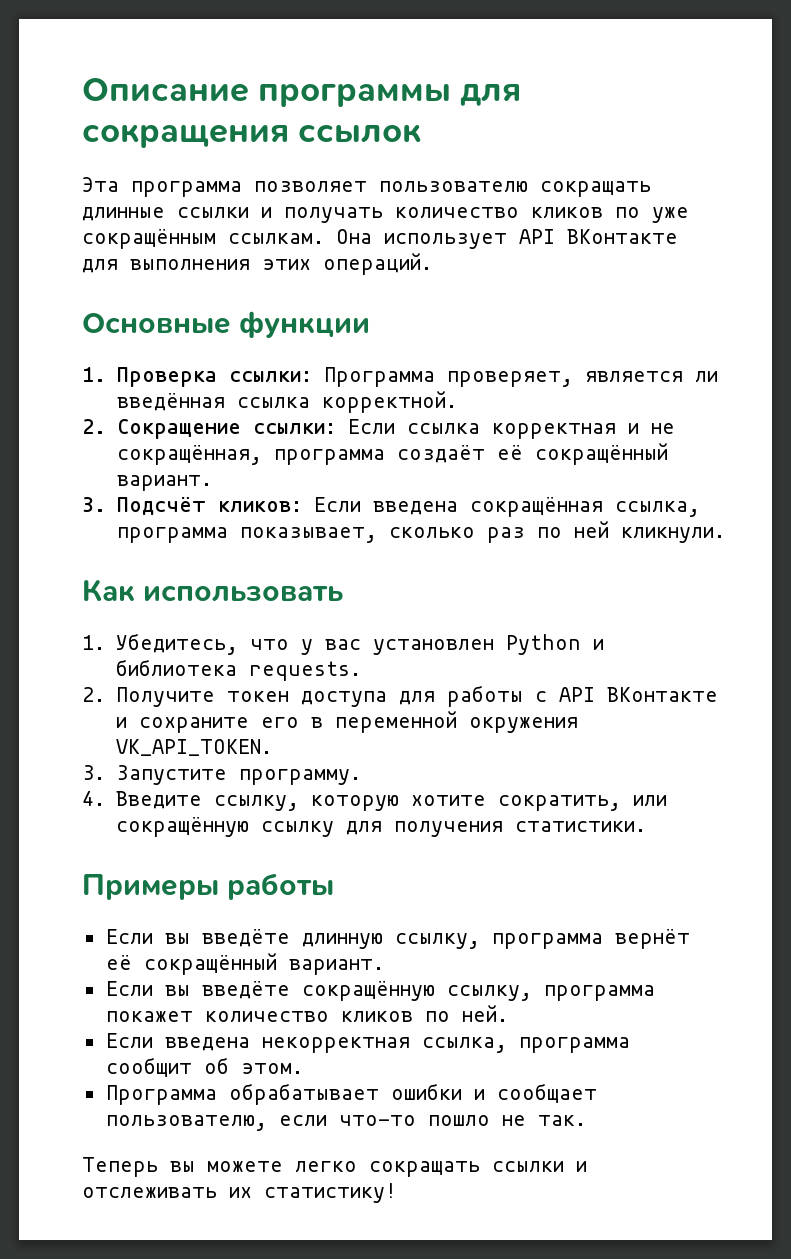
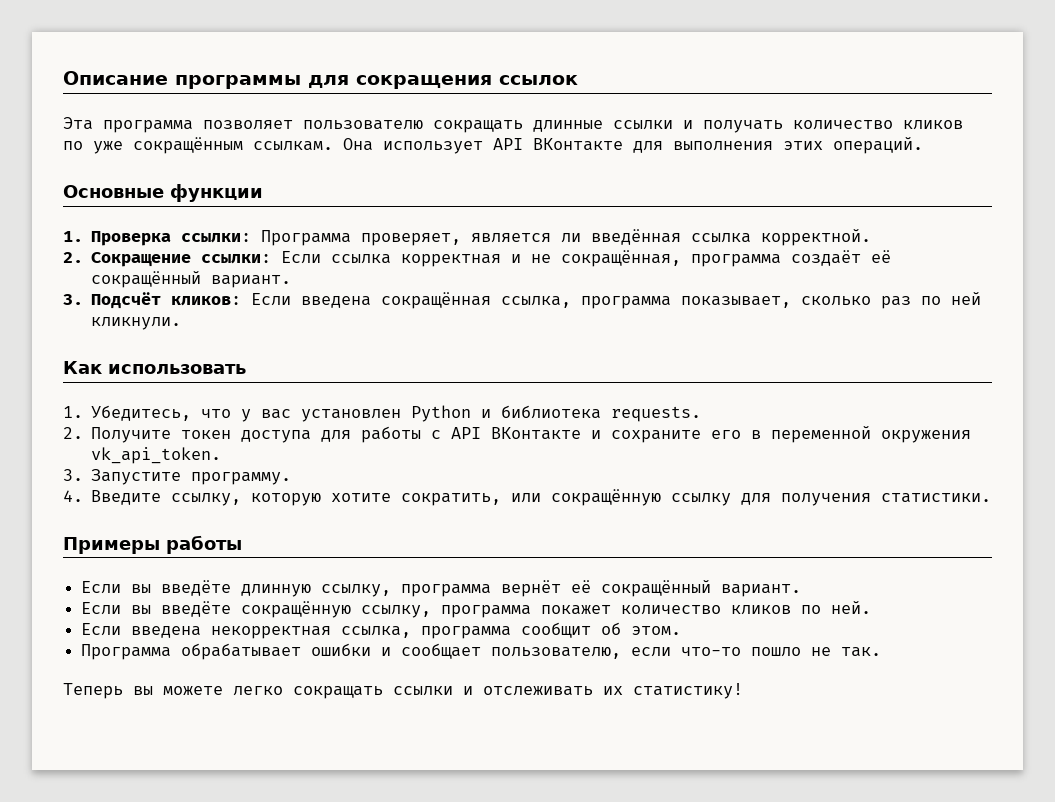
[115,739,272,756] VK_API_TOKEN. -> [91,447,222,464] vk_api_token.

